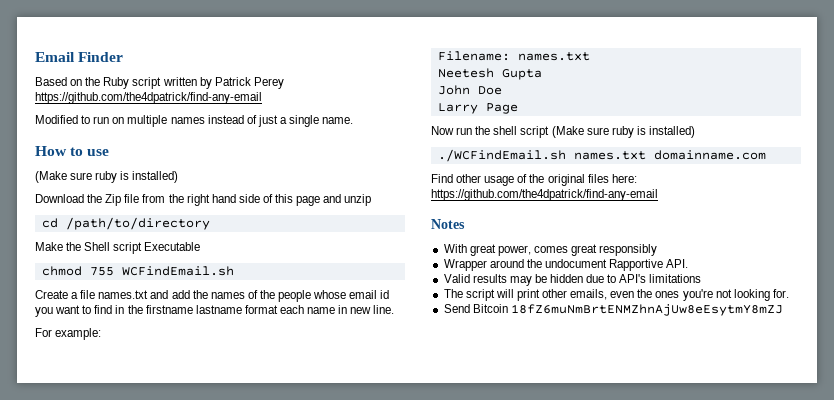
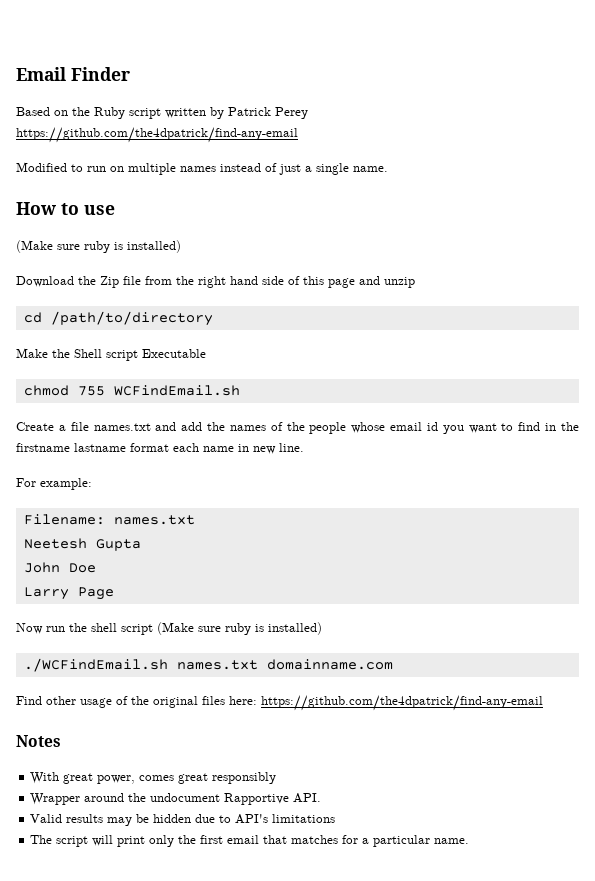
[542,289,789,301] [443,304,783,316] other emails, even the ones you're not looking for. // Send Bitcoin 18fZ6muNmBrtENMZhnAjUw8eEsytmY8mZJ -> [149,835,470,847] only the first email that matches for a particular name.

